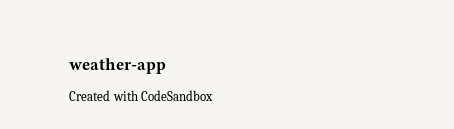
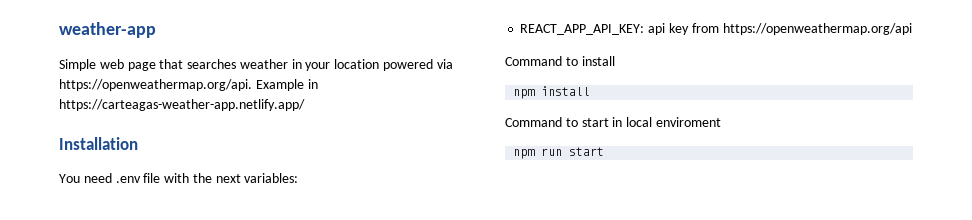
[69,90,214,101] Created with CodeSandbox -> [59,59,453,71] [59,79,318,91] [59,99,305,111] [59,137,138,150] [59,173,299,183] [520,23,912,35] [505,56,615,66] [513,86,591,99] [505,117,721,127] [513,147,605,159] Simple web page that searches weather in your location powered via https://openweathermap.org/api. Example in https://carteagas-weather-app.netlify.app/ // Installation // You need .env file with the next variables: // REACT_APP_API_KEY: api key from https://openweathermap.org/api // Command to install // npm install // Command to start in local enviroment // npm run start

